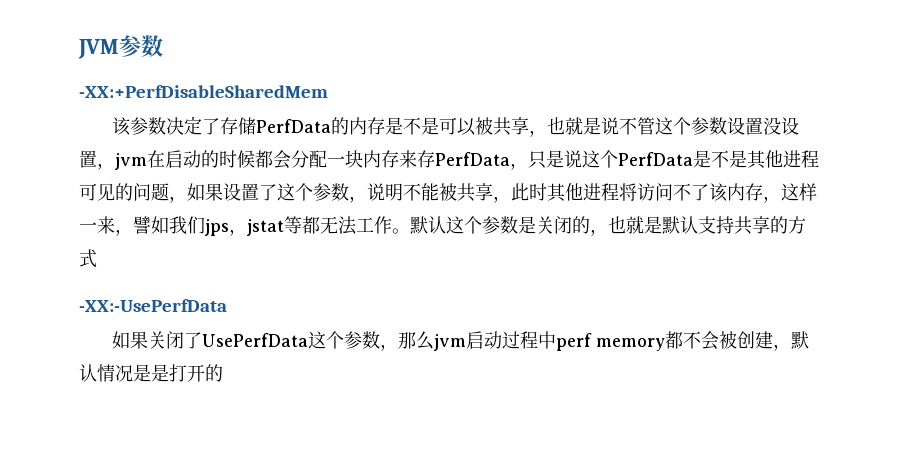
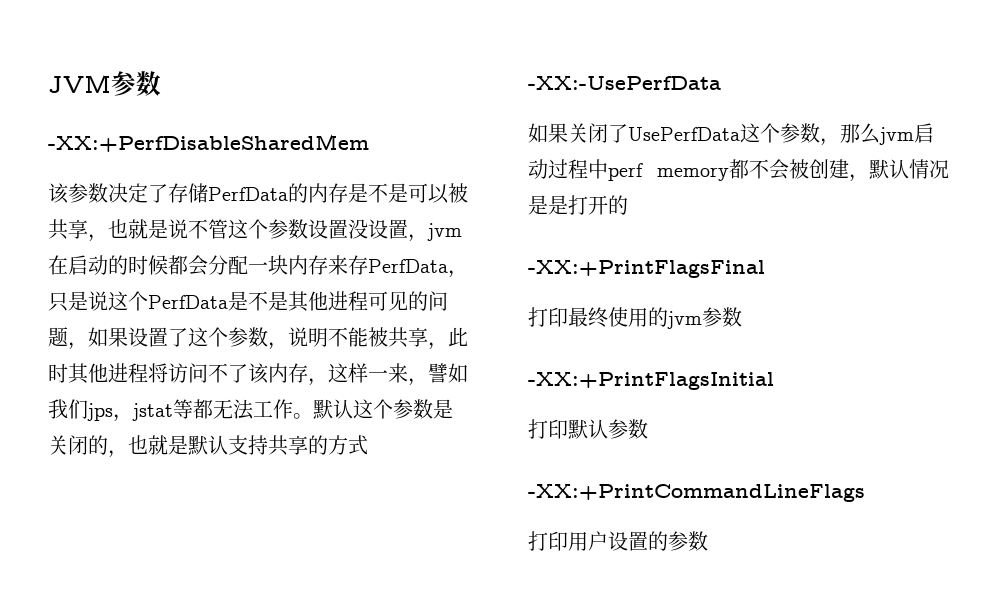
(223, 373) none -> [528,260,765,278] [528,307,742,329] [528,372,774,390] [528,419,648,439] [528,484,865,502] [528,531,708,551] // -XX:+PrintFlagsFinal // 打印最终使用的jvm参数 // -XX:+PrintFlagsInitial // 打印默认参数 // -XX:+PrintCommandLineFlags // 打印用户设置的参数

